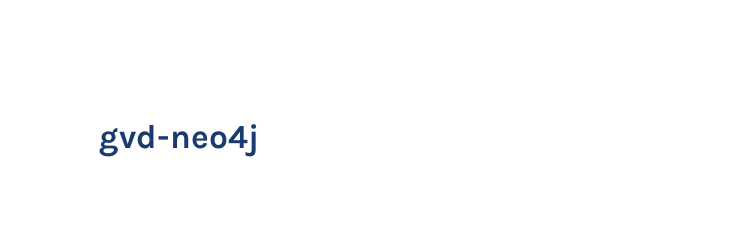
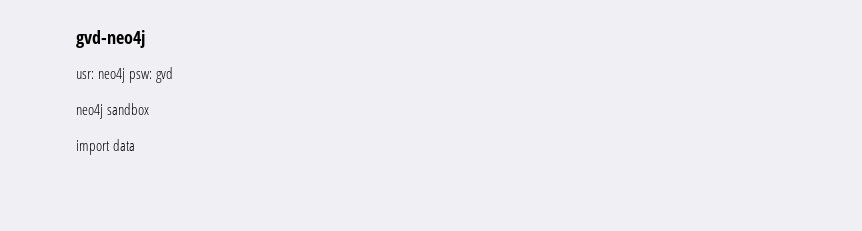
(259, 140) none -> [76,67,174,83] [76,103,150,119] [76,139,136,155] // usr: neo4j psw: gvd // neo4j sandbox // import data

